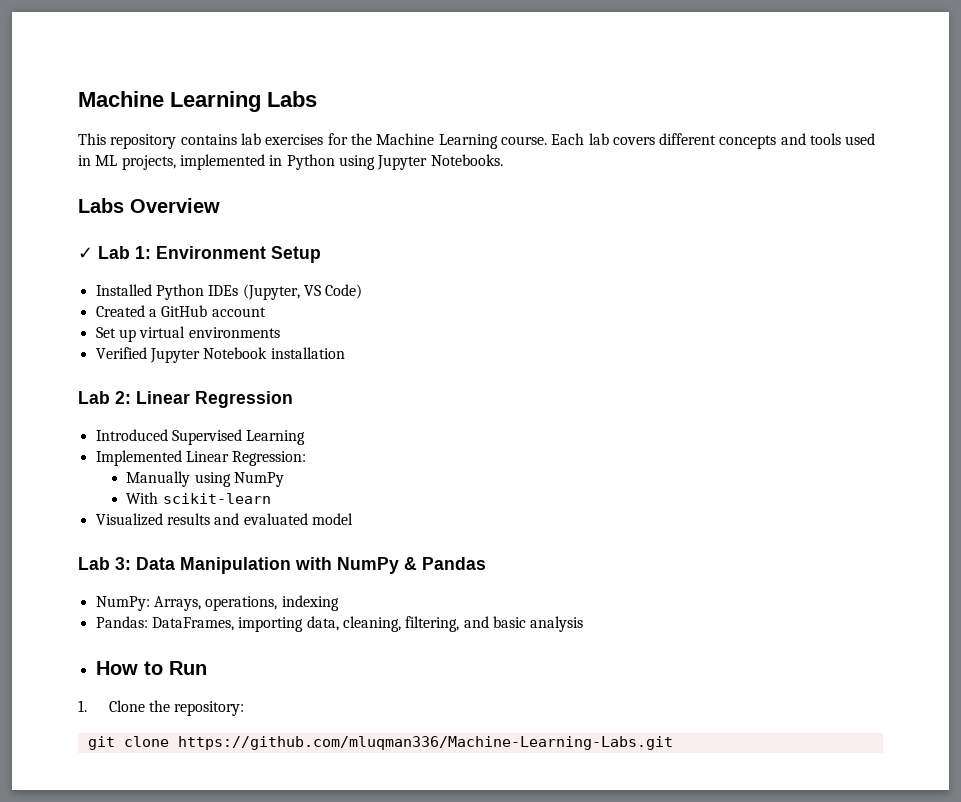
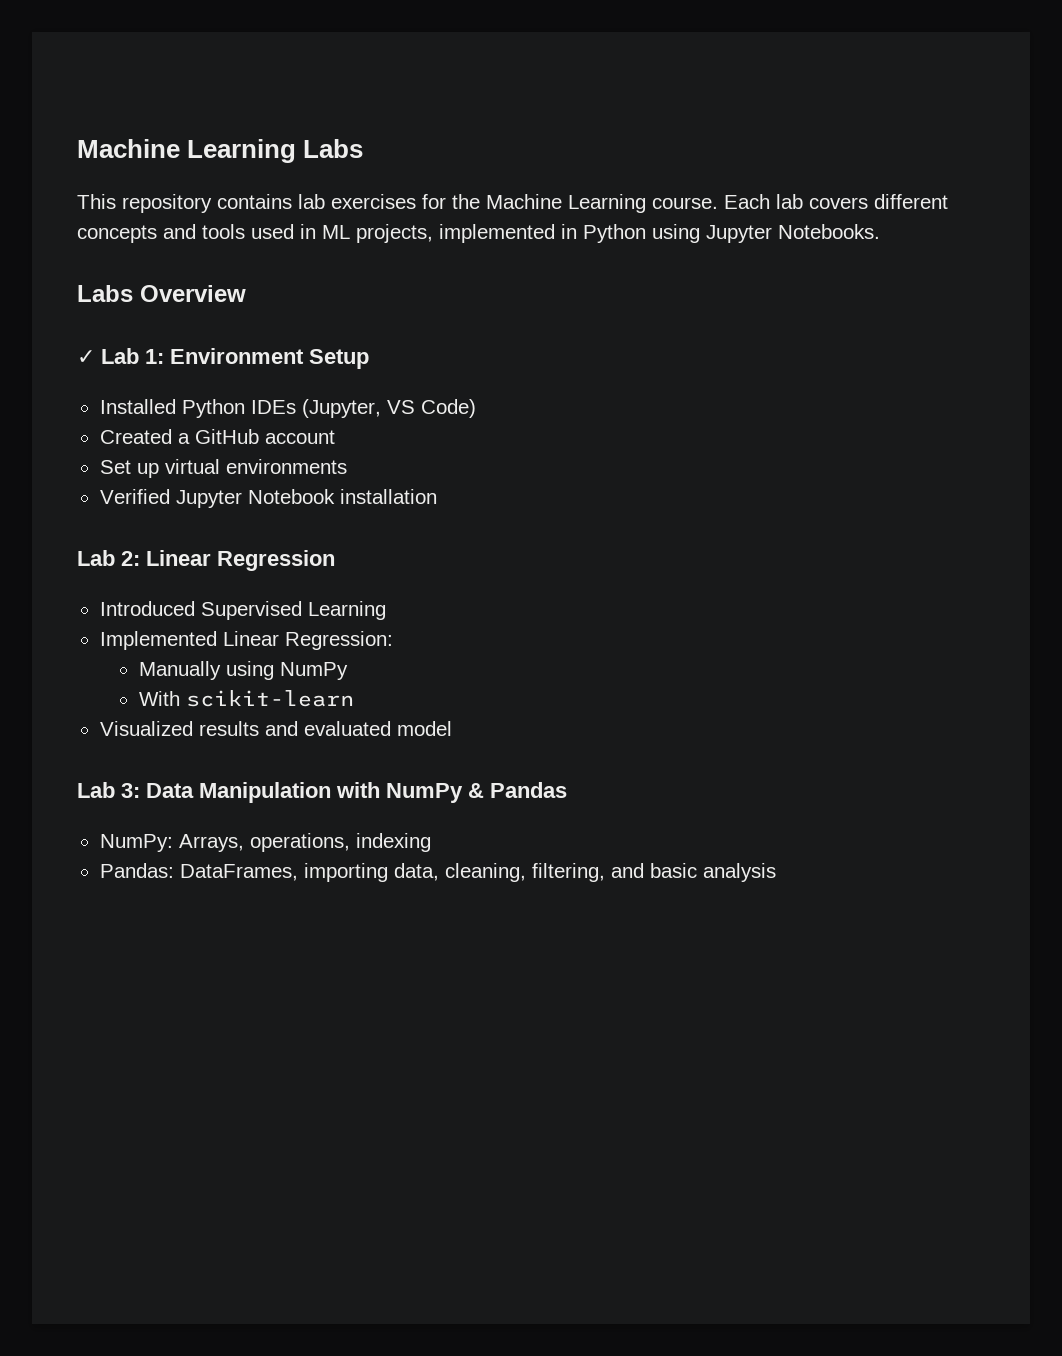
[95,661,207,675] [78,700,245,716] [87,736,673,750] // How to Run // 1. Clone the repository: // git clone https://github.com/mluqman336/Machine-Learning-Labs.git -> (776, 872) none

